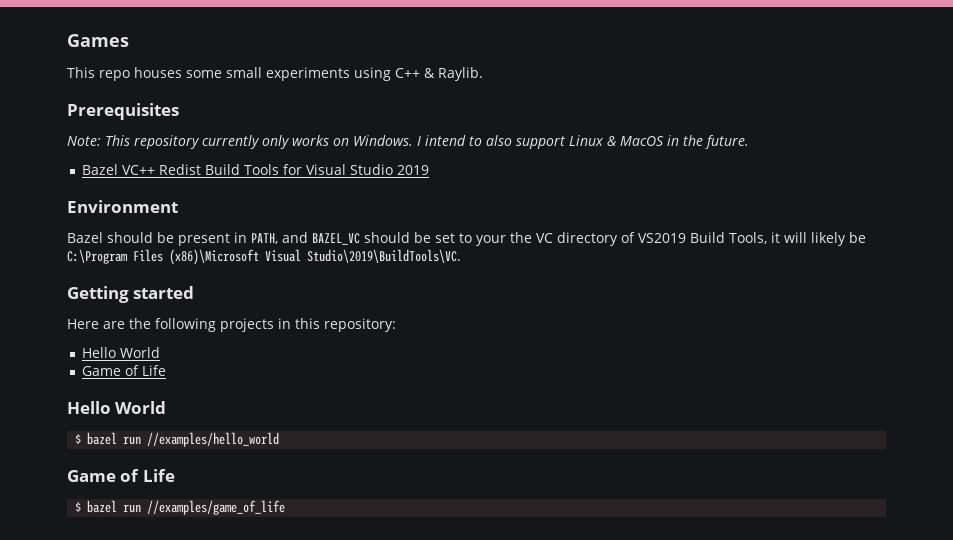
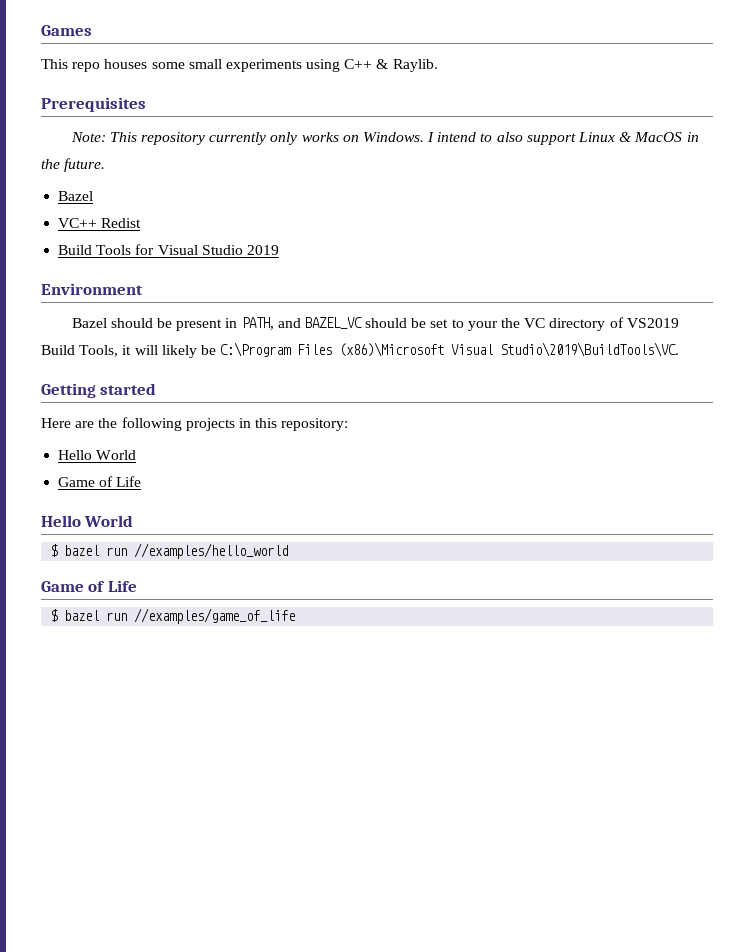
(119, 169) none -> (94, 196) //
(202, 169) none -> (142, 223) //

